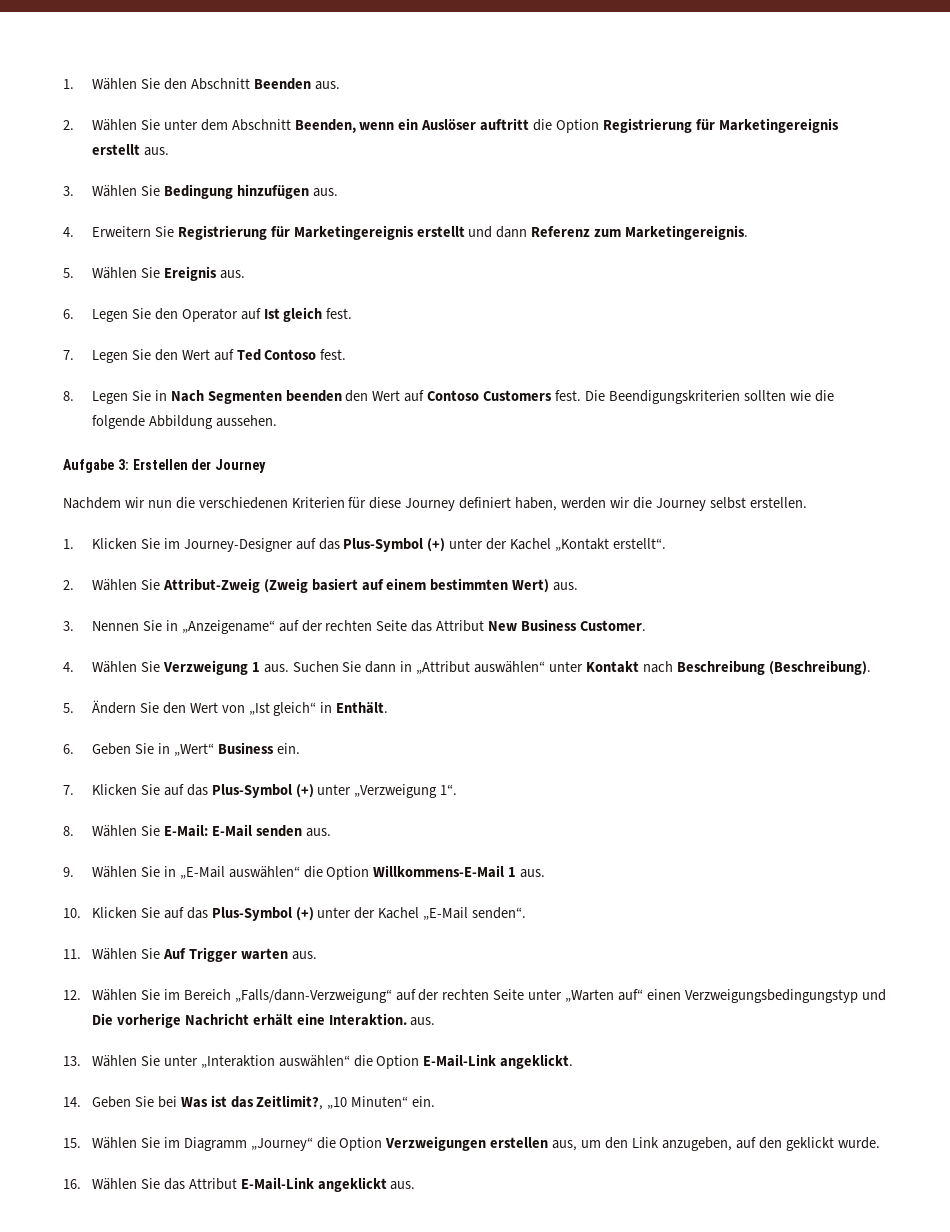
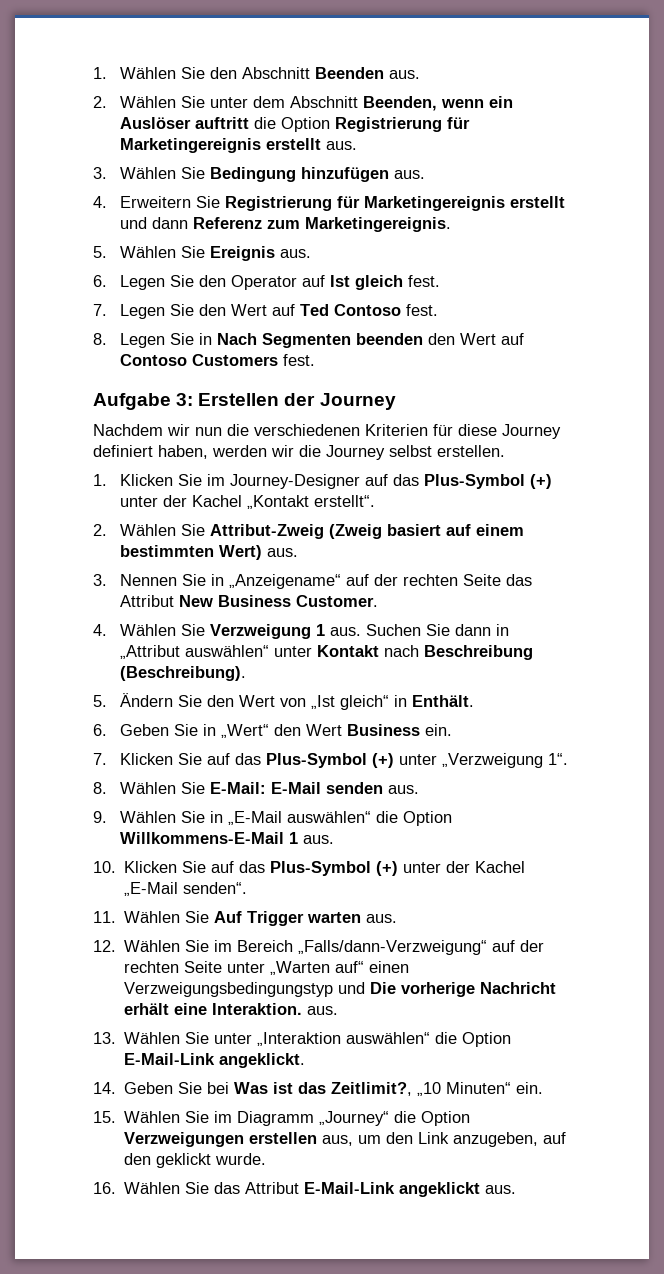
[584,390,834,404] [91,415,277,429] Die Beendigungskriterien sollten wie die folgende Abbildung aussehen. -> (315, 360) none
(214, 749) none -> [273,724,342,736] den Wert

